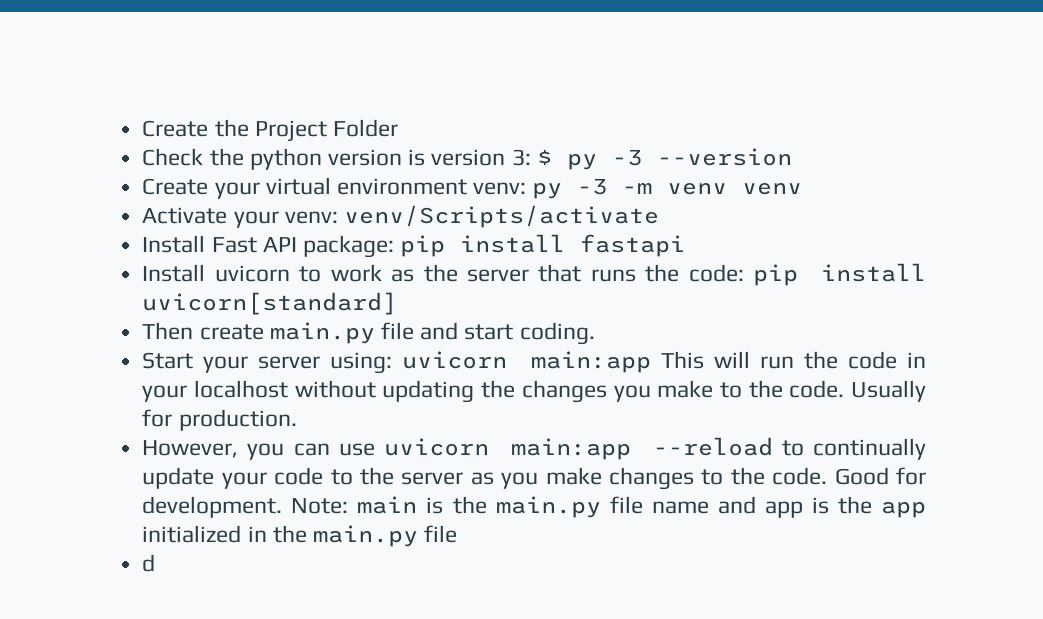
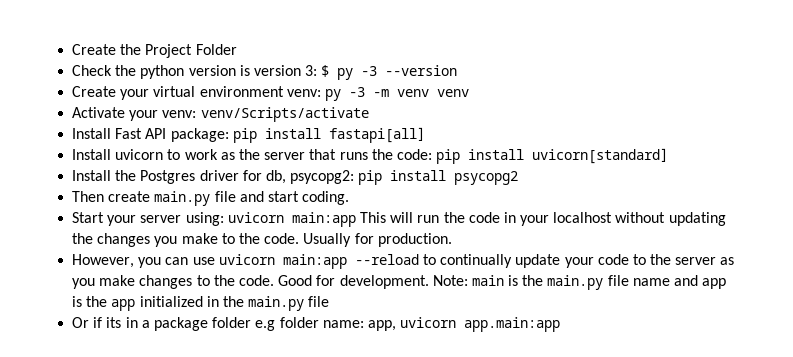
[580,234,686,257] fastapi -> [328,127,425,143] fastapi[all]
(398, 303) none -> [72,170,519,185] // Install the Postgres driver for db, psycopg2: pip install psycopg2
[142,554,156,572] d -> [72,317,561,332] Or if its in a package folder e.g folder name: app, uvicorn app.main:app

